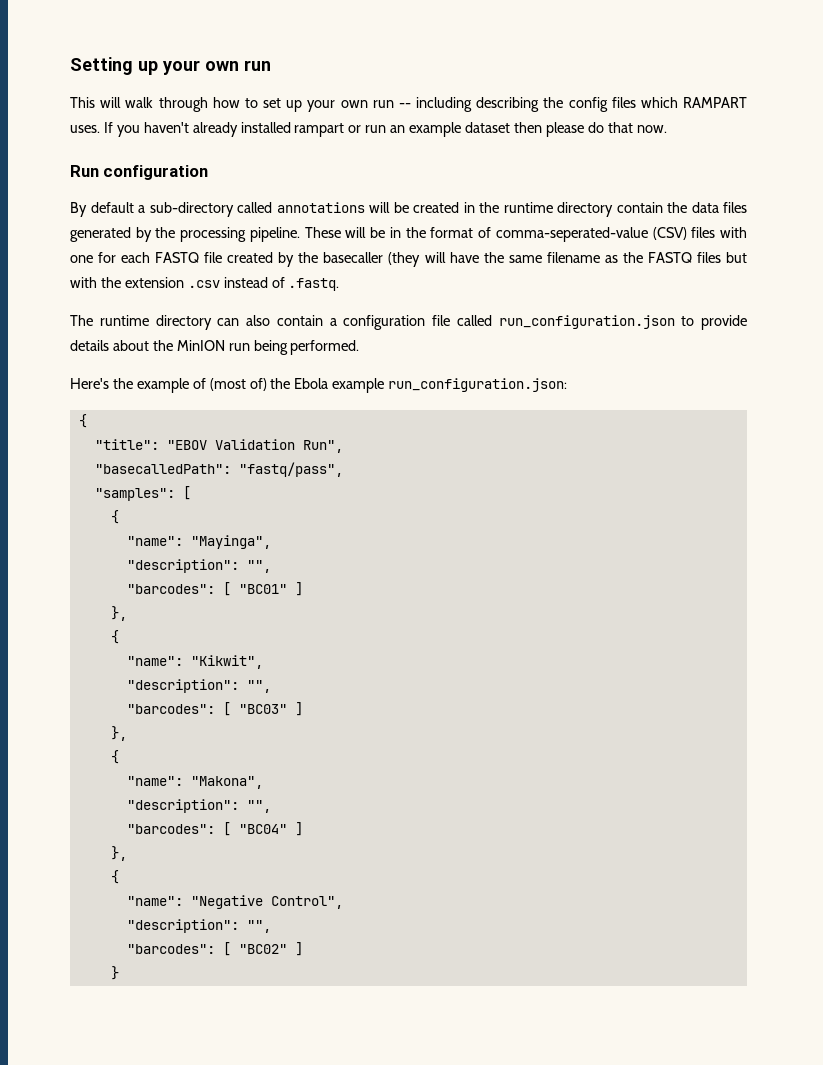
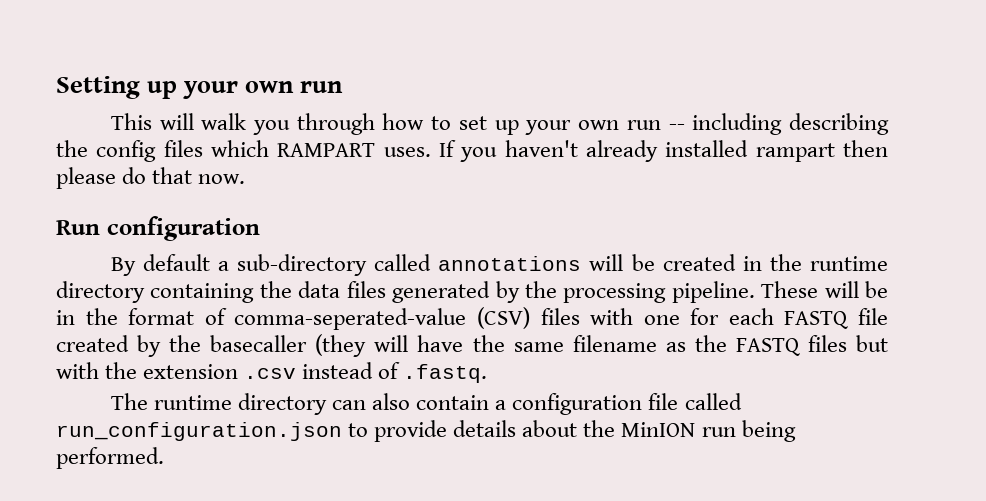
(154, 102) none -> [253,120,291,135] you
[348,122,511,137] or run an example dataset -> (835, 152) none
[616,202,663,213] contain -> [150,283,255,303] containing
[70,378,568,393] [78,414,87,428] [94,439,343,453] [94,462,343,477] [94,486,191,501] [110,510,119,524] [126,535,271,549] [126,559,271,573] [126,582,303,596] [110,606,127,621] [110,630,119,644] [126,655,263,669] [126,679,271,693] [126,702,303,716] [110,726,127,741] [110,750,119,764] [126,776,263,789] [126,799,271,813] [126,822,303,836] [110,846,127,861] [110,870,119,884] [126,895,343,909] [126,919,271,933] [126,942,303,956] [110,966,119,980] // Here's the example of (most of) the Ebola example run_configuration.json: // { // "title": "EBOV Validation Run", // "basecalledPath": "fastq/pass", // "samples": [ // { // "name": "Mayinga", // "description": "", // "barcodes": [ "BC01" ] // }, // { // "name": "Kikwit", // "description": "", // "barcodes": [ "BC03" ] // }, // { // "name": "Makona", // "description": "", // "barcodes": [ "BC04" ] // }, // { // "name": "Negative Control", // "description": "", // "barcodes": [ "BC02" ] // } -> (164, 458) none

